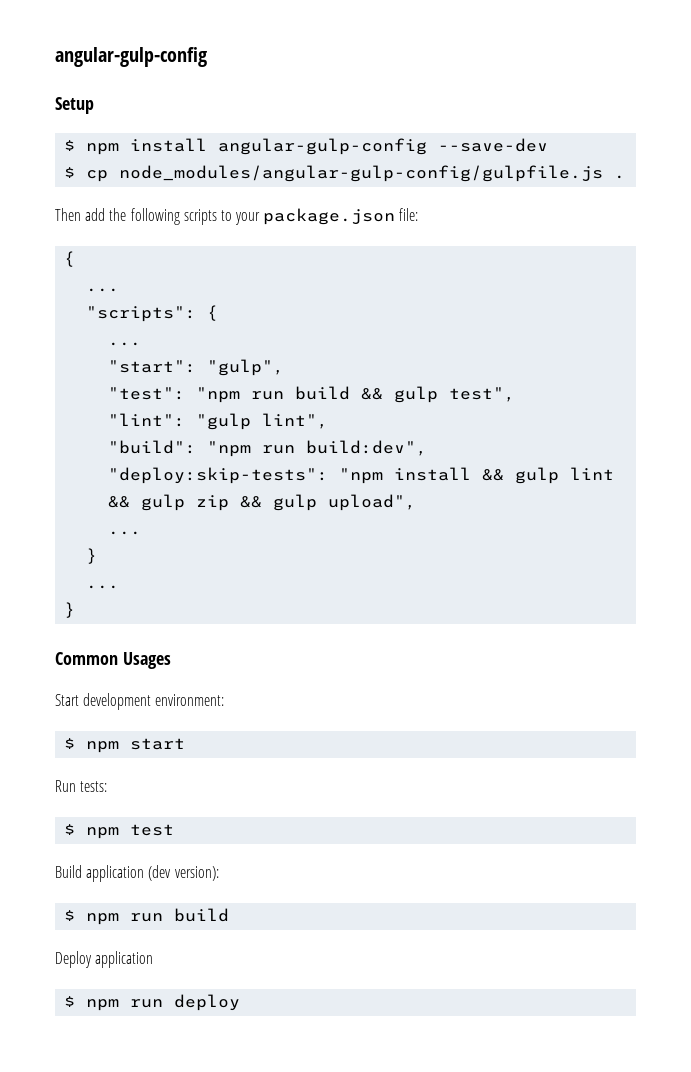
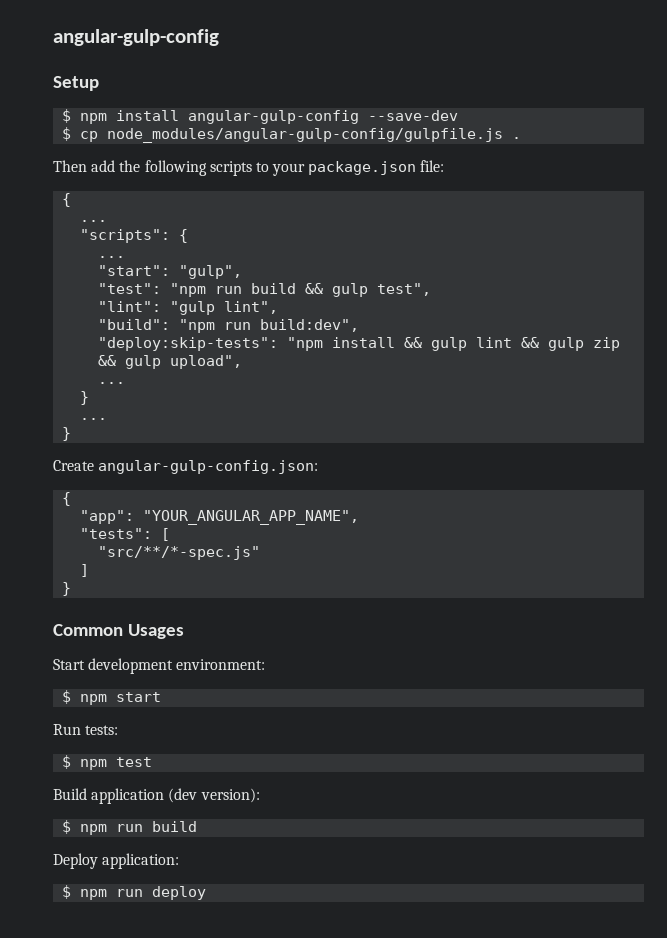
(76, 610) none -> [53,460,319,474] [62,492,72,506] [80,510,360,525] [80,528,171,541] [98,546,261,560] [80,564,90,577] [62,582,72,596] // Create angular-gulp-config.json: // { // "app": "YOUR_ANGULAR_APP_NAME", // "tests": [ // "src/**/*-spec.js" // ] // }
[95,951,154,968] application -> [102,853,180,869] application:

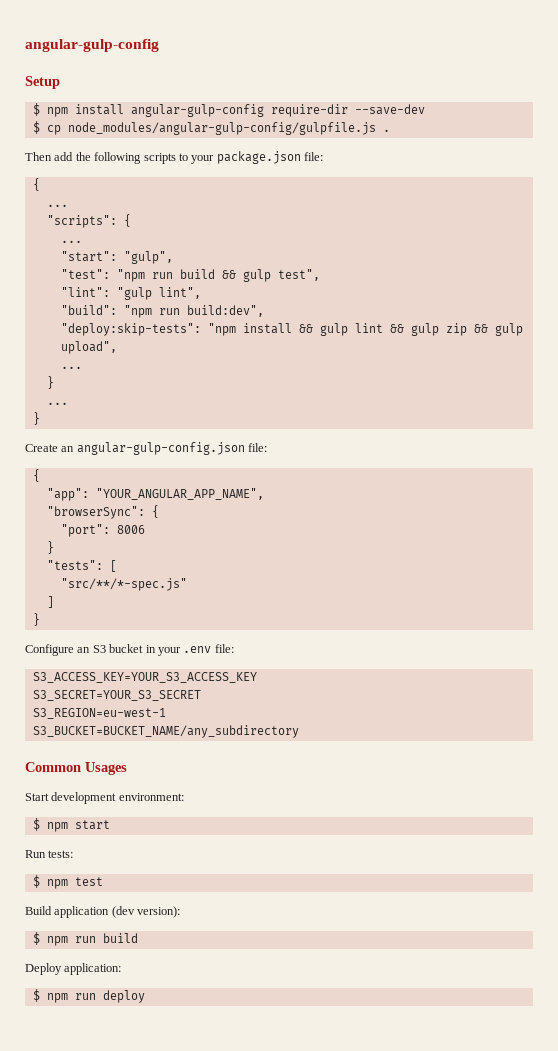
(360, 117) none -> [270,104,348,117] require-dir
[98,460,319,474] angular-gulp-config.json: -> [61,442,268,455] an angular-gulp-config.json file:
(360, 517) none -> [46,505,159,519] [60,524,145,537] [46,541,54,554] // "browserSync": { // "port": 8006 // }
(72, 589) none -> [25,644,234,656] [32,672,257,683] [32,690,201,701] [32,708,166,719] [32,725,299,738] // Configure an S3 bucket in your .env file: // S3_ACCESS_KEY=YOUR_S3_ACCESS_KEY // S3_SECRET=YOUR_S3_SECRET // S3_REGION=eu-west-1 // S3_BUCKET=BUCKET_NAME/any_subdirectory

